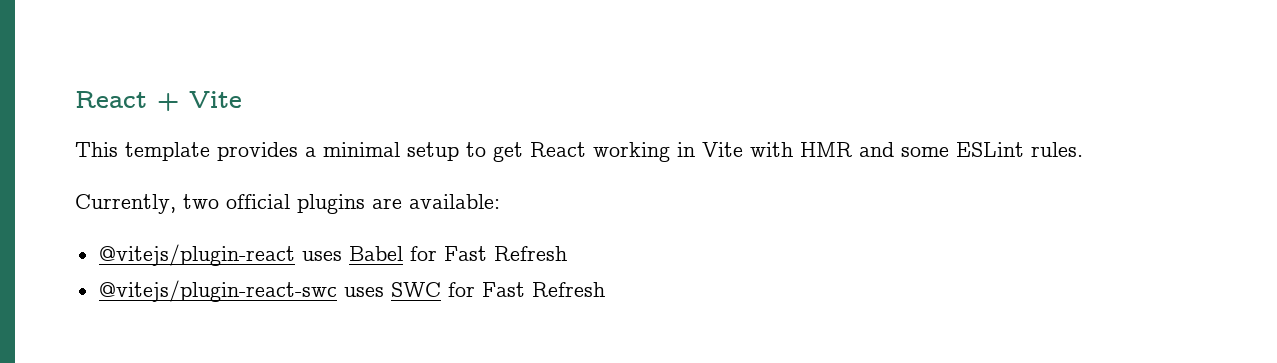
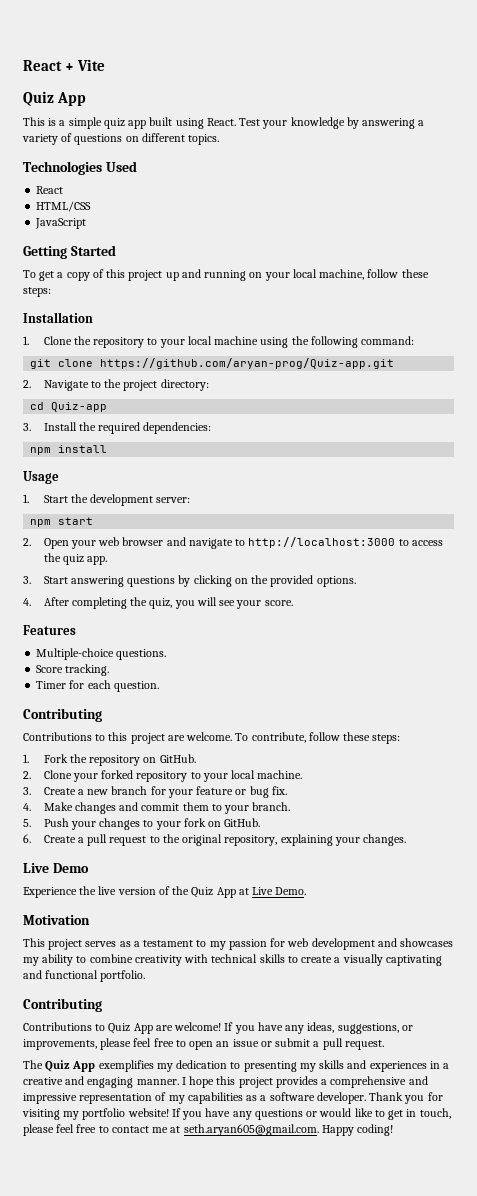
[75,142,1083,162] [75,194,500,214] [98,244,567,266] [98,280,605,302] // This template provides a minimal setup to get React working in Vite with HMR and some ESLint rules. // Currently, two official plugins are available: // @vitejs/plugin-react uses Babel for Fast Refresh // @vitejs/plugin-react-swc uses SWC for Fast Refresh -> [23,91,87,106] [23,117,425,129] [22,133,220,145] [23,161,137,175] [36,186,64,194] [36,201,92,212] [35,218,87,229] [23,245,116,259] [23,269,429,281] [23,287,51,297] [23,312,93,323] [23,336,415,348] [30,358,395,369] [23,379,209,391] [30,402,108,412] [23,422,212,434] [30,445,108,455] [23,471,59,484] [23,494,191,506] [30,517,94,527] [23,537,443,549] [43,553,108,565] [23,575,356,587] [23,597,293,609] [23,625,76,635] [36,648,167,660] [36,664,110,676] [36,680,159,692] [23,708,102,722] [23,732,401,744] [23,754,196,766] [23,770,303,782] [23,786,287,798] [23,802,291,814] [23,818,261,830] [23,834,407,846] [23,863,89,873] [23,886,307,898] [23,915,90,925] [23,938,454,950] [23,954,442,966] [23,970,146,982] [23,998,102,1012] [23,1022,413,1034] [23,1038,384,1050] [23,1060,450,1072] [23,1076,428,1088] [23,1092,443,1104] [22,1108,451,1120] [23,1124,394,1136] // Quiz App // This is a simple quiz app built using React. Test your knowledge by answering a variety of questions on different topics. // Technologies Used // React // HTML/CSS // JavaScript // Getting Started // To get a copy of this project up and running on your local machine, follow these steps: // Installation // 1. Clone the repository to your local machine using the following command: // git clone https://github.com/aryan-prog/Quiz-app.git // 2. Navigate to the project directory: // cd Quiz-app // 3. Install the required dependencies: // npm install // Usage // 1. Start the development server: // npm start // 2. Open your web browser and navigate to http://localhost:3000 to access the quiz app. // 3. Start answering questions by clicking on the provided options. // 4. After completing the quiz, you will see your score. // Features // Multiple-choice questions. // Score tracking. // Timer for each question. // Contributing // Contributions to this project are welcome. To contribute, follow these steps: // 1. Fork the repository on GitHub. // 2. Clone your forked repository to your local machine. // 3. Create a new branch for your feature or bug fix. // 4. Make changes and commit them to your branch. // 5. Push your changes to your fork on GitHub. // 6. Create a pull request to the original repository, explaining your changes. // Live Demo // Experience the live version of the Quiz App at Live Demo. // Motivation // This project serves as a testament to my passion for web development and showcases my ability to combine creativity with technical skills to create a visually captivating and functional portfolio. // Contributing // Contributions to Quiz App are welcome! If you have any ideas, suggestions, or improvements, please feel free to open an issue or submit a pull request. // The Quiz App exemplifies my dedication to presenting my skills and experiences in a creative and engaging manner. I hope this project provides a comprehensive and impressive representation of my capabilities as a software developer. Thank you for visiting my portfolio website! If you have any questions or would like to get in touch, please feel free to contact me at seth.aryan605@gmail.com. Happy coding!

